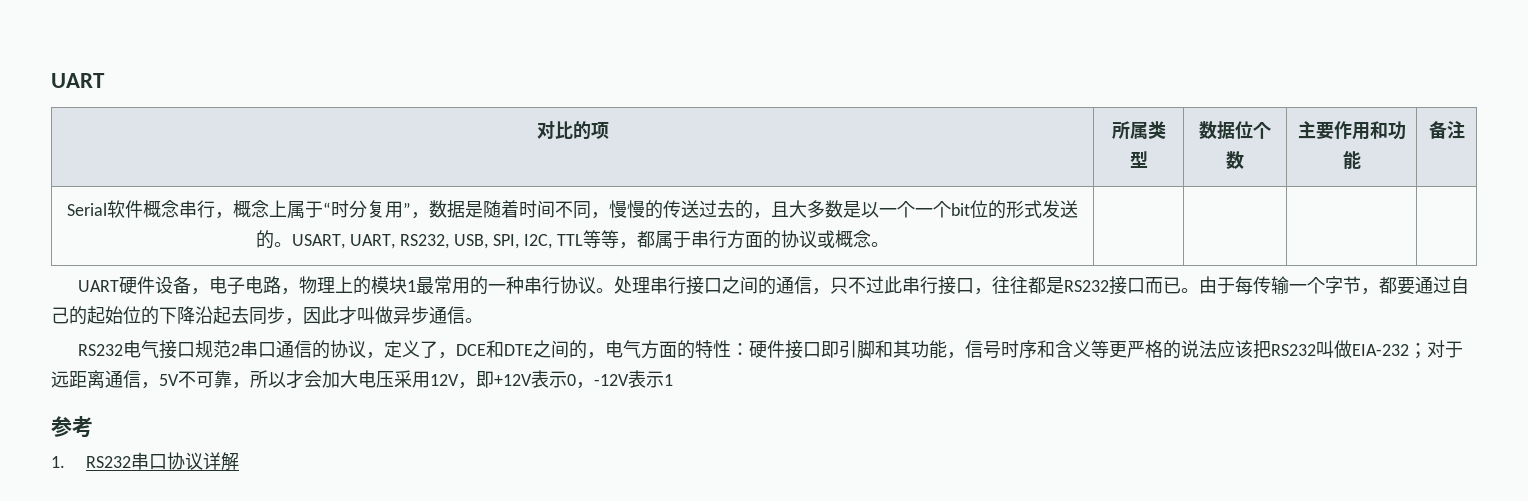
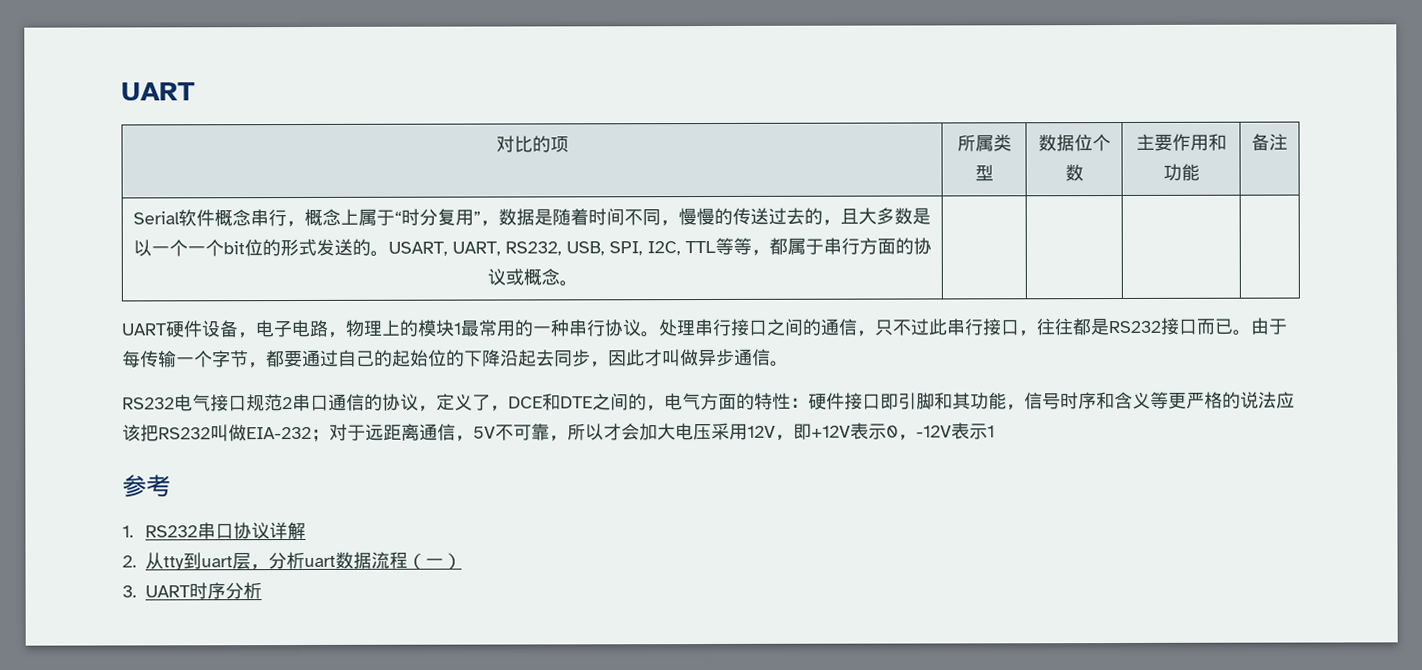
(239, 461) none -> [122,551,462,571] [122,582,262,600] // 2.从tty到uart层，分析uart数据流程（一） // 3. UART时序分析

